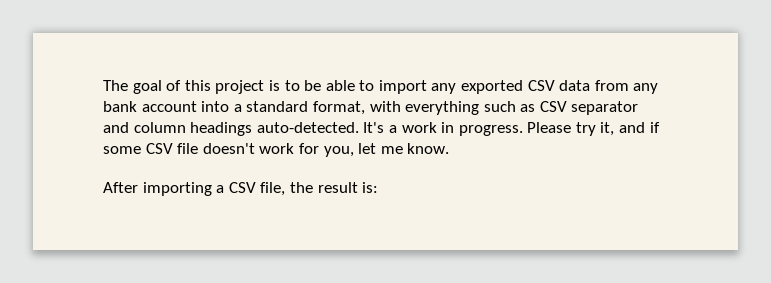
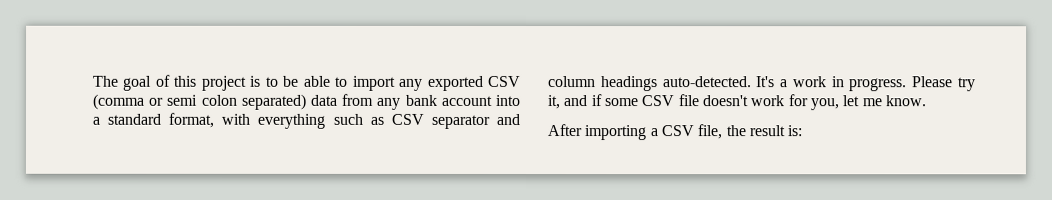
(555, 85) none -> [92,93,307,110] (comma or semi colon separated)

